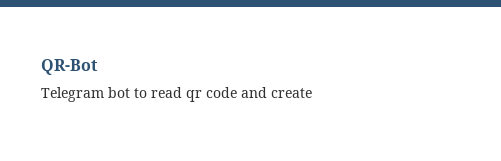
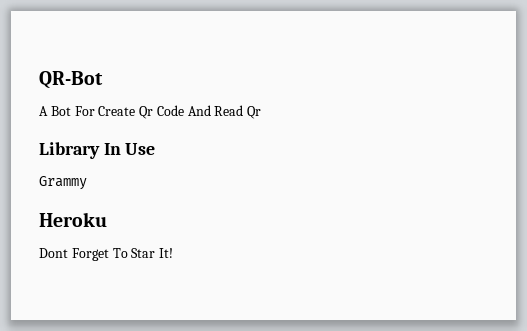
[41,87,312,102] Telegram bot to read qr code and create -> [39,105,262,119] [39,142,156,159] [39,176,87,190] [39,212,107,227] [39,248,174,261] A Bot For Create Qr Code And Read Qr // Library In Use // Grammy // Heroku // Dont Forget To Star It!

